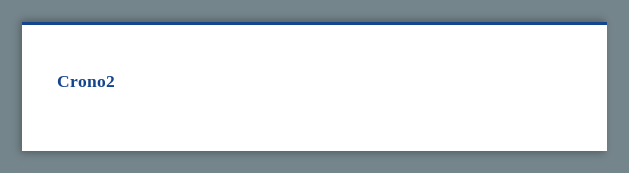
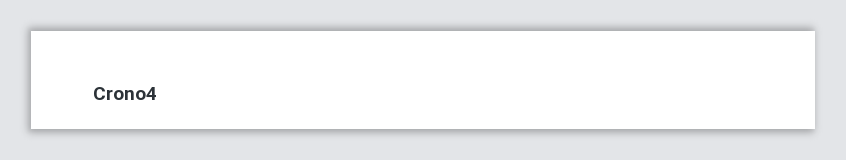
[57,76,115,87] Crono2 -> [93,87,157,100] Crono4

